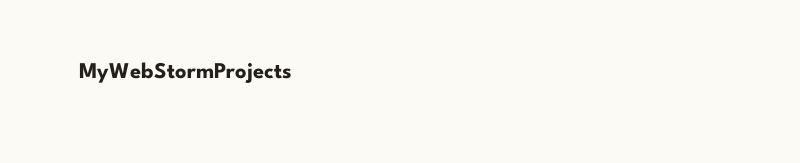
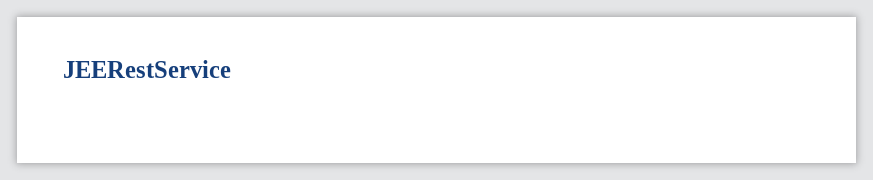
[79,62,292,83] MyWebStormProjects -> [63,60,231,78] JEERestService

